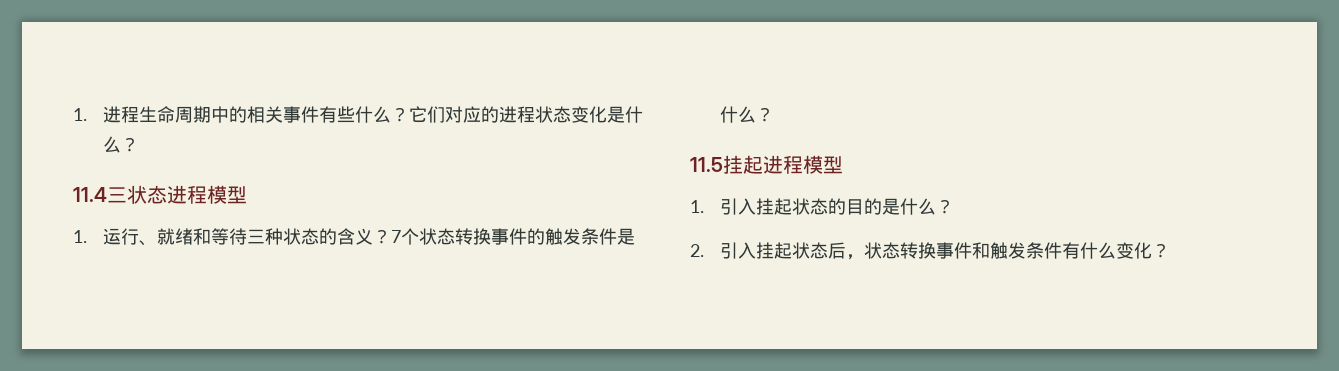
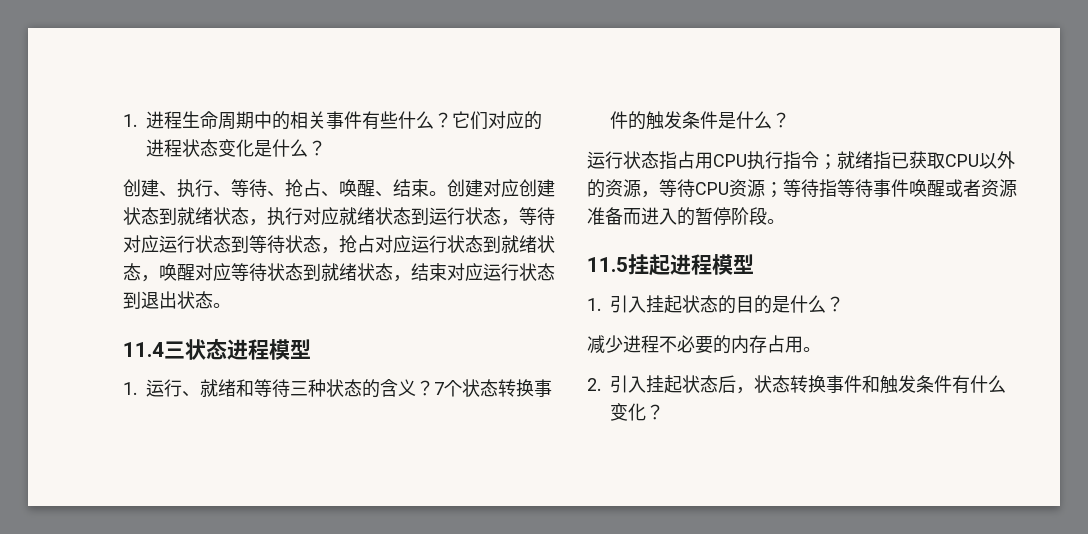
(140, 144) none -> [123,179,555,198] [123,207,555,226] [123,235,555,254] [123,263,555,282] [123,291,231,309] // 创建、执行、等待、抢占、唤醒、结束。创建对应创建状态到就绪状态，执行对应就绪状态到运行状态，等待对应运行状态到等待状态，抢占对应运行状态到就绪状态，唤醒对应等待状态到就绪状态，结束对应运行状态到退出状态。
(775, 114) none -> [587,151,1015,170] [587,179,1017,198] [587,207,785,226] // 运行状态指占用CPU执行指令；就绪指已获取CPU以外的资源，等待CPU资源；等待指等待事件唤醒或者资源准备而进入的暂停阶段。
(955, 206) none -> [587,335,821,354] // 减少进程不必要的内存占用。

